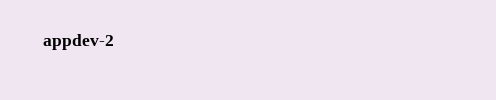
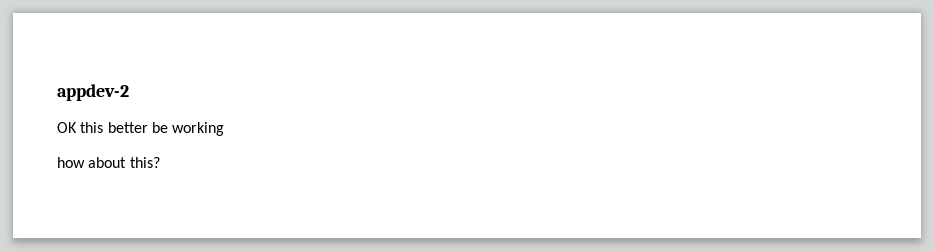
(114, 42) none -> [57,122,225,136] [57,157,160,168] // OK this better be working // how about this?

